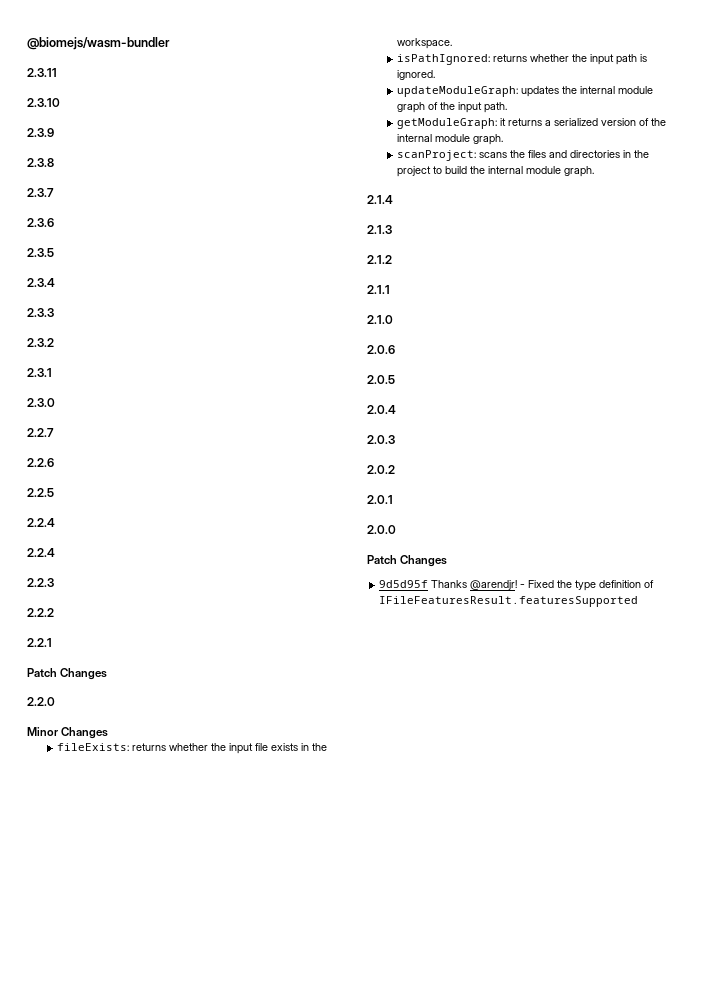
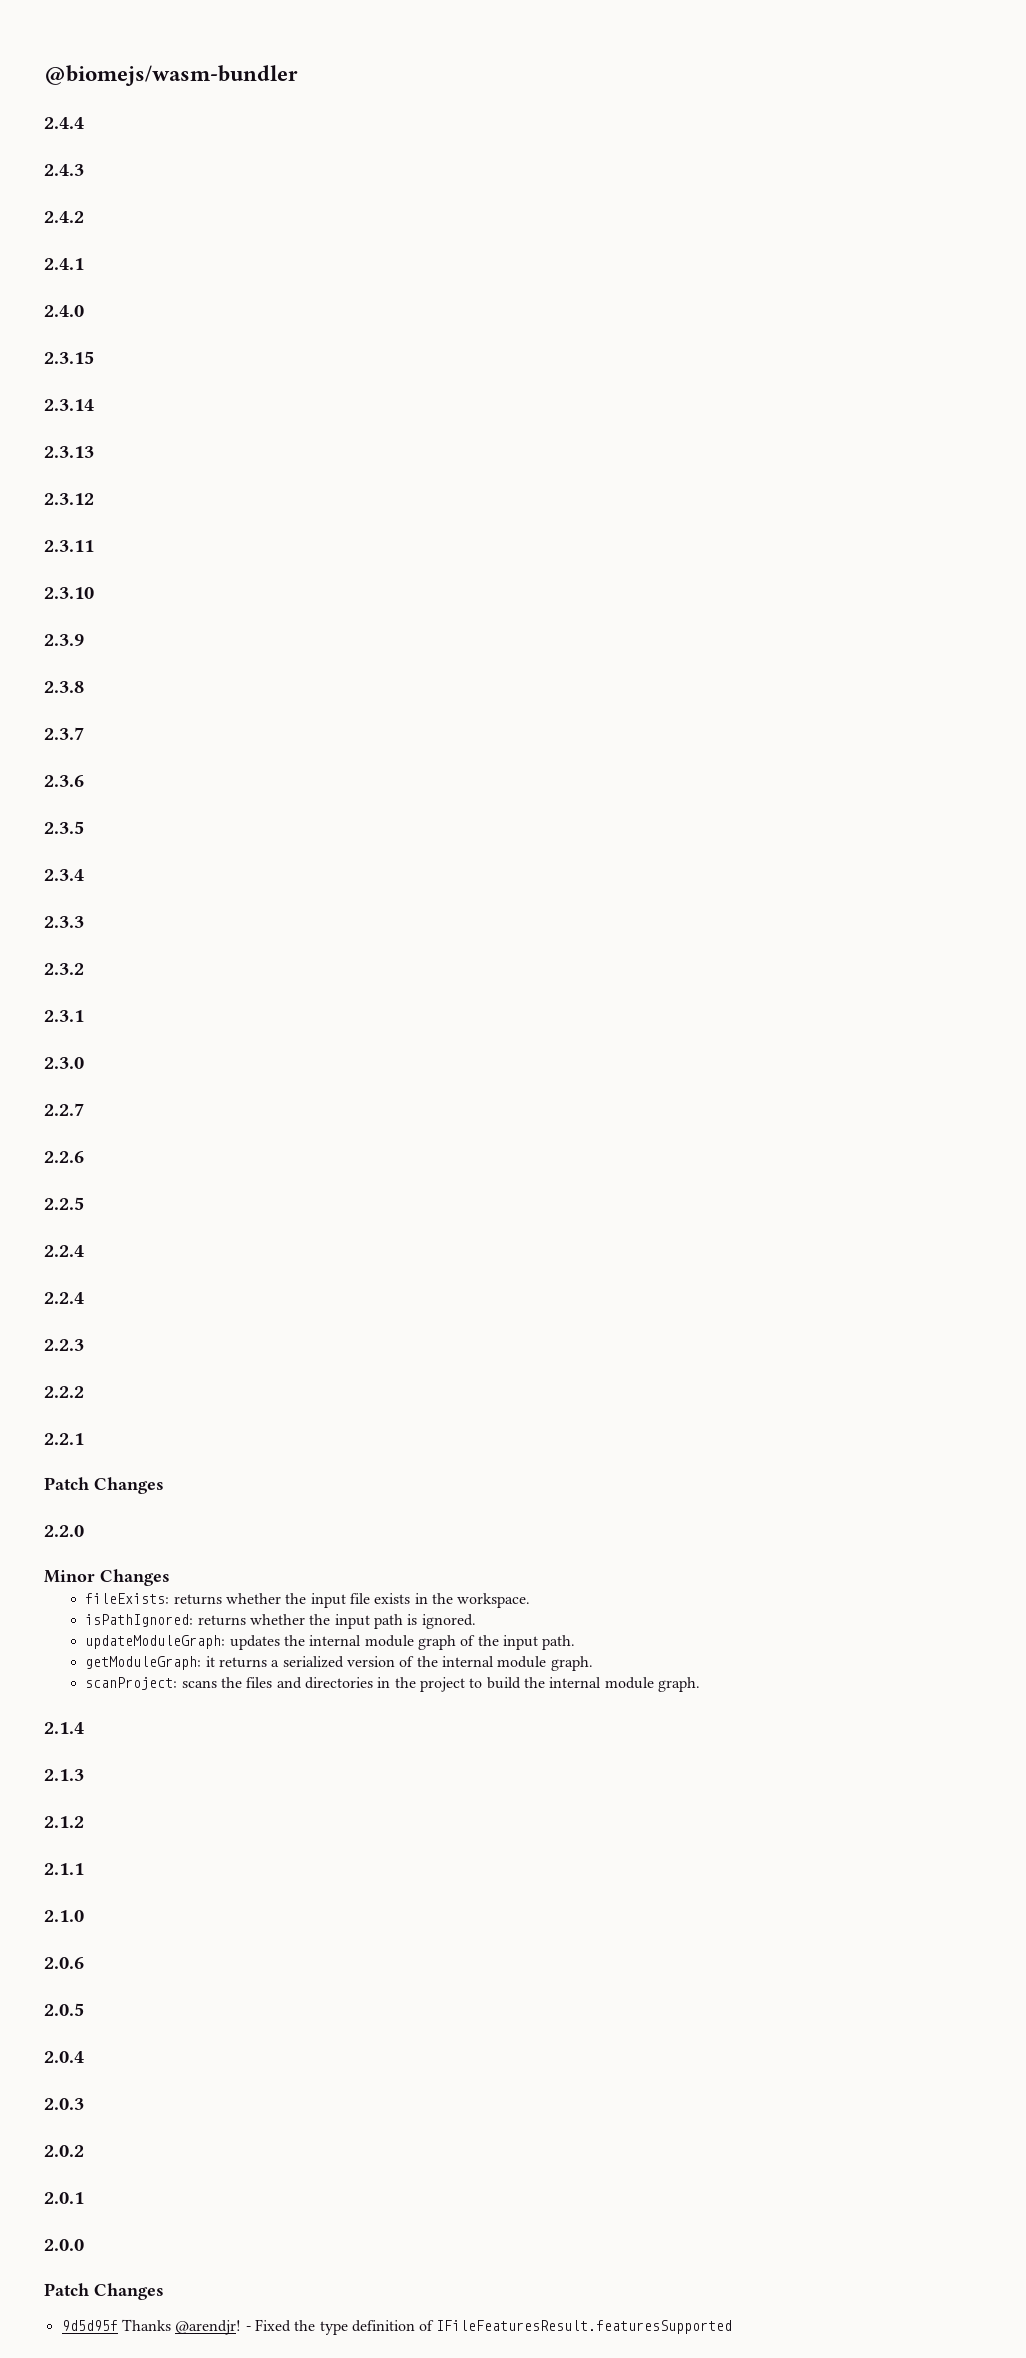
(170, 43) none -> [44,117,84,129] [44,164,84,176] [44,211,84,223] [44,258,84,270] [44,305,84,317] [44,351,94,364] [44,399,94,411] [44,446,94,458] [44,493,94,505] // 2.4.4 // 2.4.3 // 2.4.2 // 2.4.1 // 2.4.0 // 2.3.15 // 2.3.14 // 2.3.13 // 2.3.12

